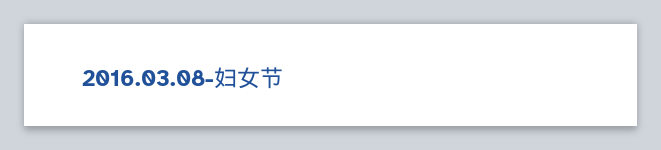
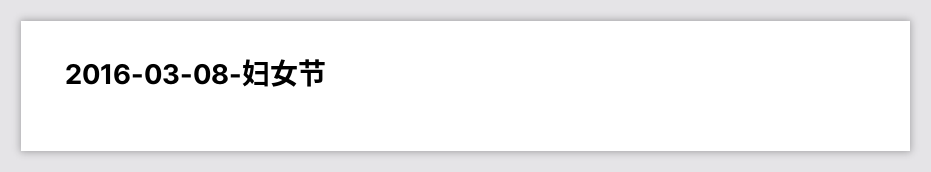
[82,70,214,86] 2016.03.08- -> [65,63,242,85] 2016-03-08-

